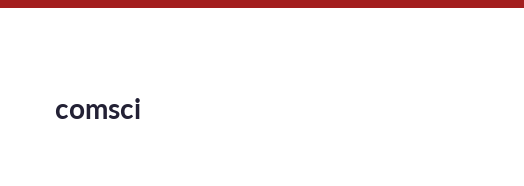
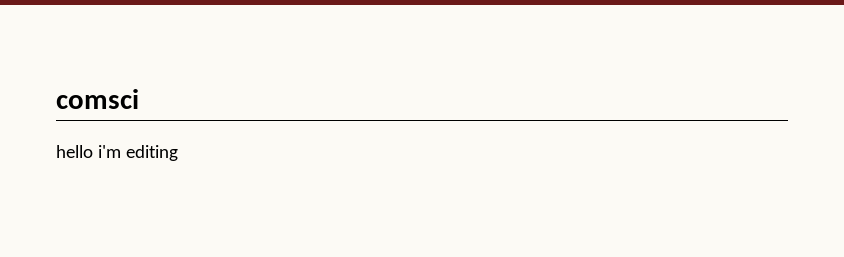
(141, 108) none -> [56,145,178,161] // hello i'm editing

